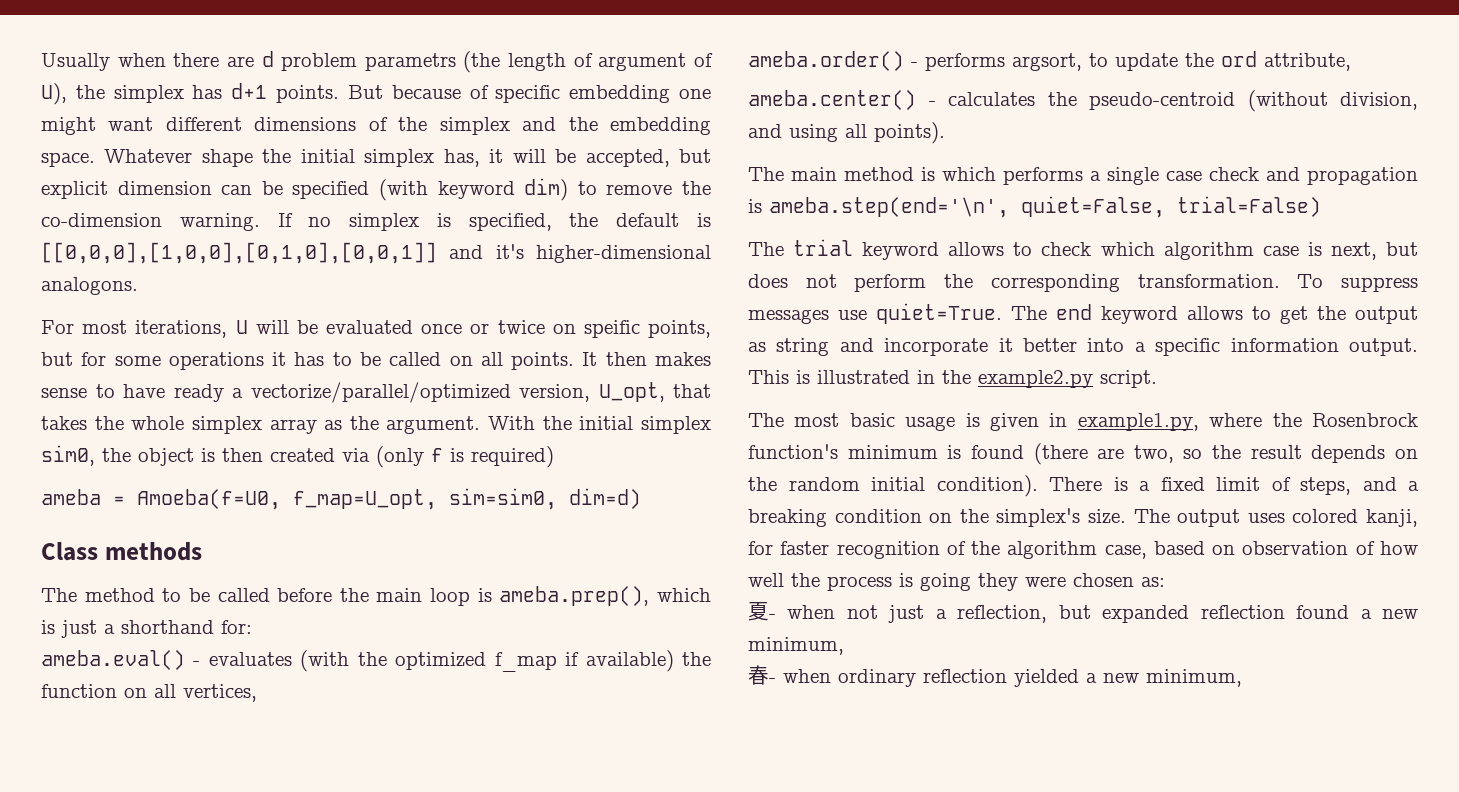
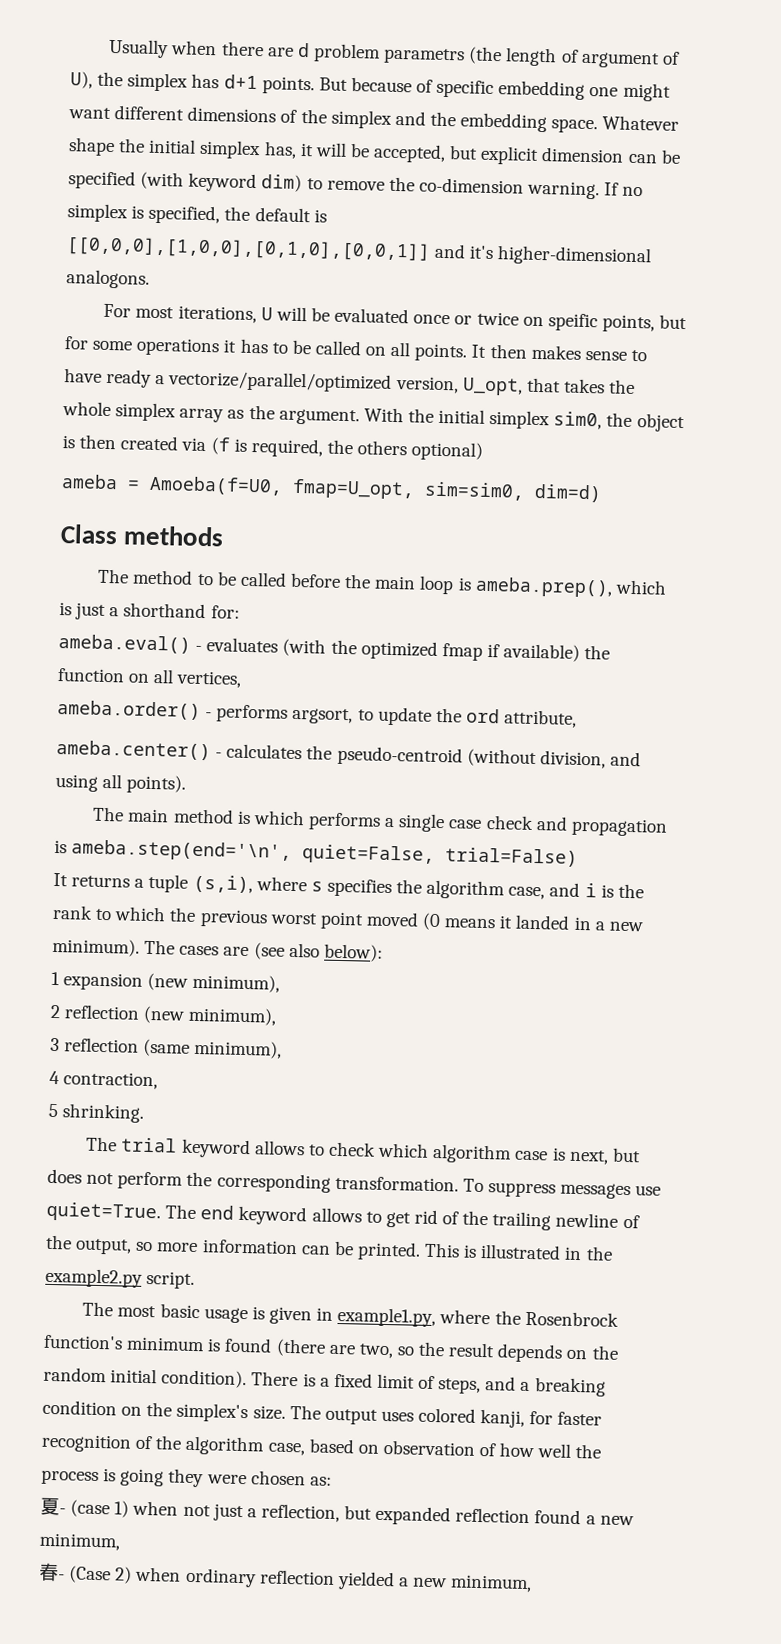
[376,446,554,468] (only f is required) -> [210,437,484,461] (f is required, the others optional)
[293,489,437,510] f_map=U_opt, -> [292,478,415,500] fmap=U_opt,
[494,652,557,672] f_map -> [441,643,483,661] fmap
(1321, 206) none -> [53,872,644,900] [52,904,643,932] [52,937,383,962] [51,971,281,993] [50,1004,278,1026] [50,1037,283,1059] [49,1070,159,1090] [48,1103,146,1123] // It returns a tuple (s,i), where s specifies the algorithm case, and i is the rank to which the previous worst point moved (0 means it landed in a new minimum). The cases are (see also below): // 1 expansion (new minimum), // 2 reflection (new minimum), // 3 reflection (same minimum), // 4 contraction, // 5 shrinking.
[1317,306,1418,324] [748,338,1418,356] the output as string and incorporate it better into a specific information output. -> [413,1209,640,1231] [45,1234,421,1261] rid of the trailing newline of the output, so more information can be printed.
(776, 616) none -> [70,1499,130,1518] (case 1)
(776, 680) none -> [69,1565,133,1584] (Case 2)

